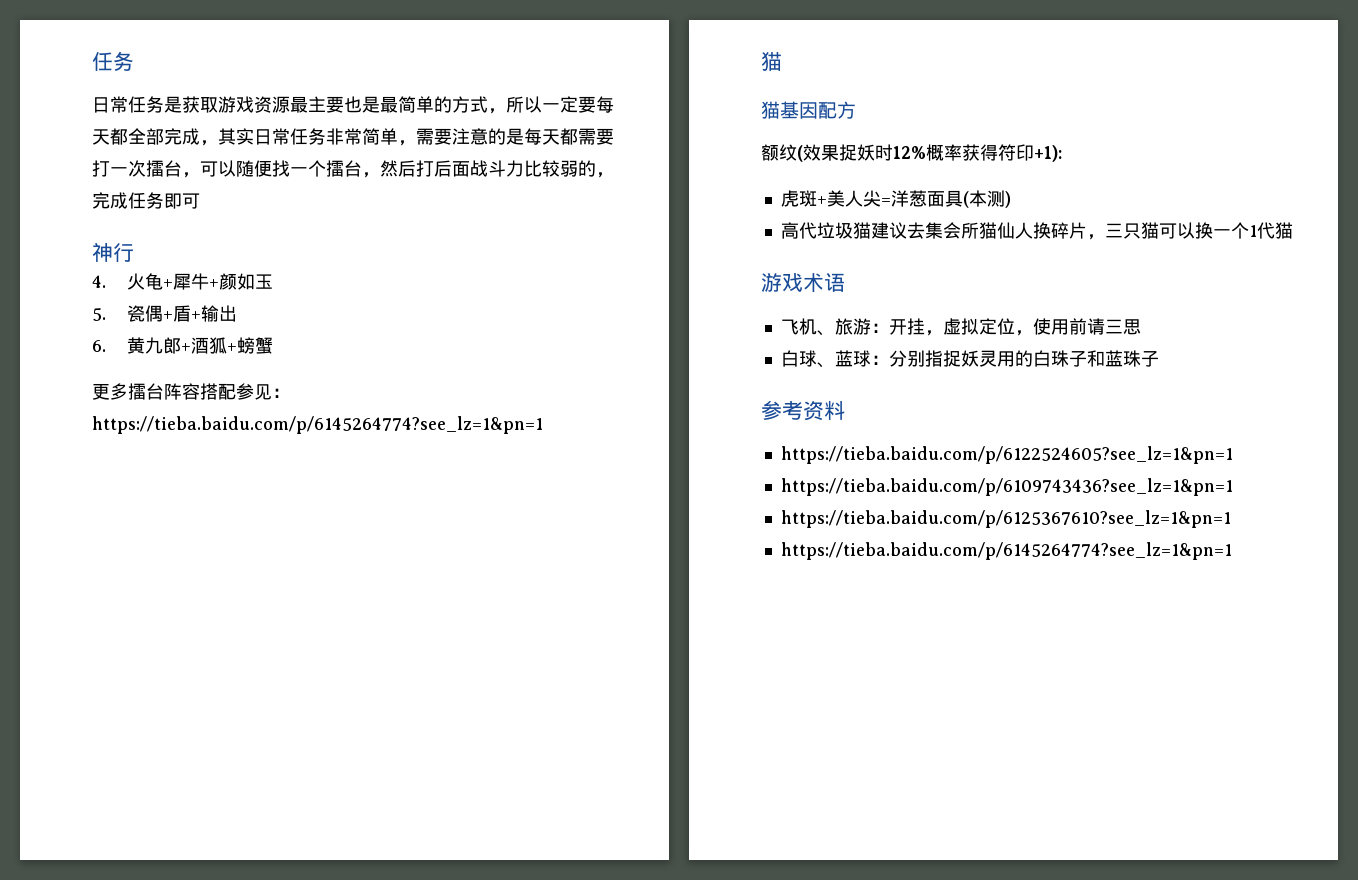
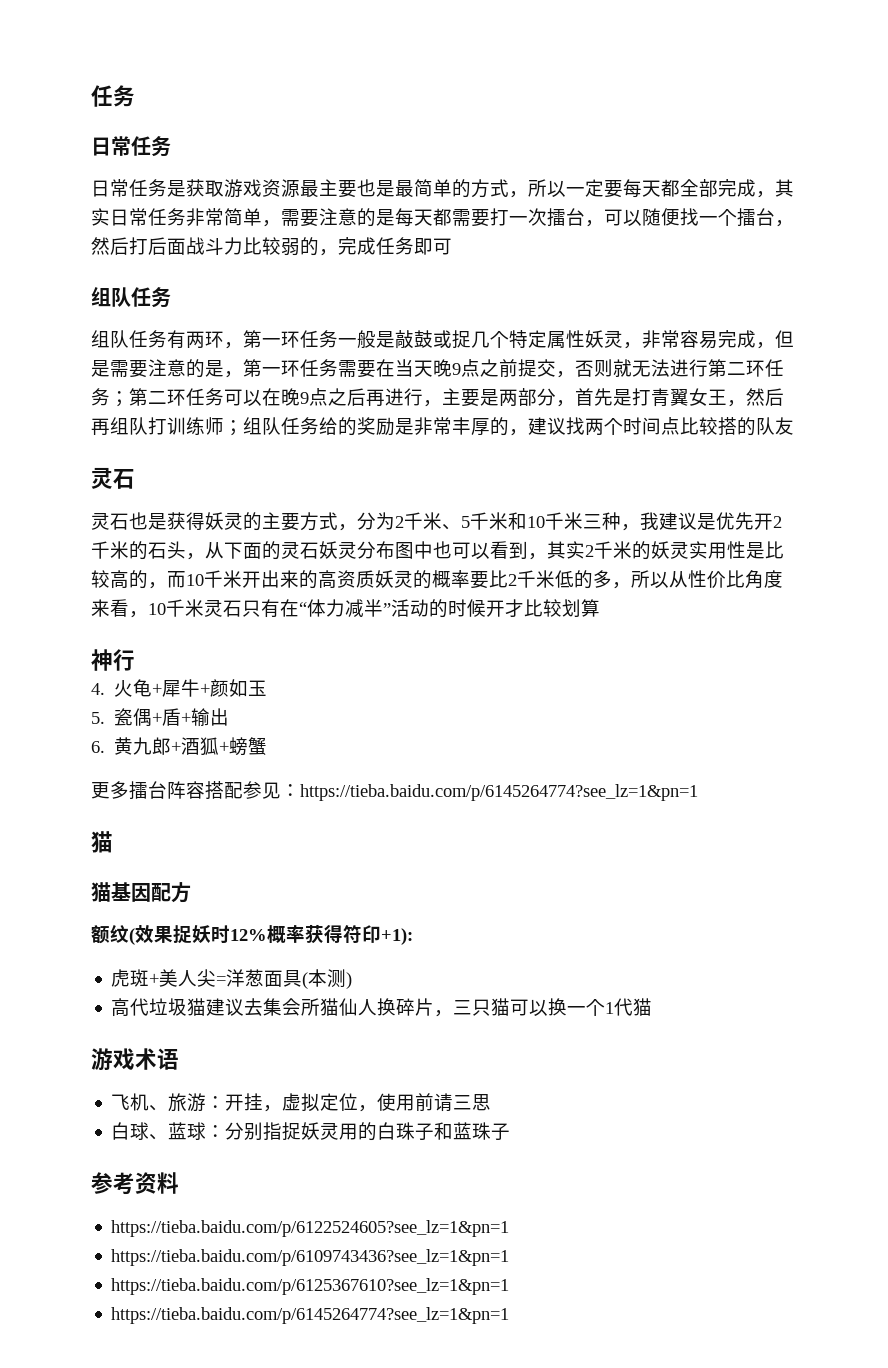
[92,51,134,71] [92,96,164,113] 任务 // 日常任务 -> [91,85,135,107] [91,136,171,157] [91,179,167,197] 任务 // 日常任务 // 日常任务
(200, 201) none -> [91,287,171,308] [91,330,794,349] [91,359,784,378] [91,388,784,407] [91,417,794,436] [91,467,135,489] [91,512,782,531] [91,541,784,560] [91,570,783,589] [91,599,600,618] // 组队任务 // 组队任务有两环，第一环任务一般是敲鼓或捉几个特定属性妖灵，非常容易完成，但是需要注意的是，第一环任务需要在当天晚9点之前提交，否则就无法进行第二环任务；第二环任务可以在晚9点之后再进行，主要是两部分，首先是打青翼女王，然后再组队打训练师；组队任务给的奖励是非常丰厚的，建议找两个时间点比较搭的队友 // 灵石 // 灵石也是获得妖灵的主要方式，分为2千米、5千米和10千米三种，我建议是优先开2千米的石头，从下面的灵石妖灵分布图中也可以看到，其实2千米的妖灵实用性是比较高的，而10千米开出来的高资质妖灵的概率要比2千米低的多，所以从性价比角度来看，10千米灵石只有在“体力减半”活动的时候开才比较划算

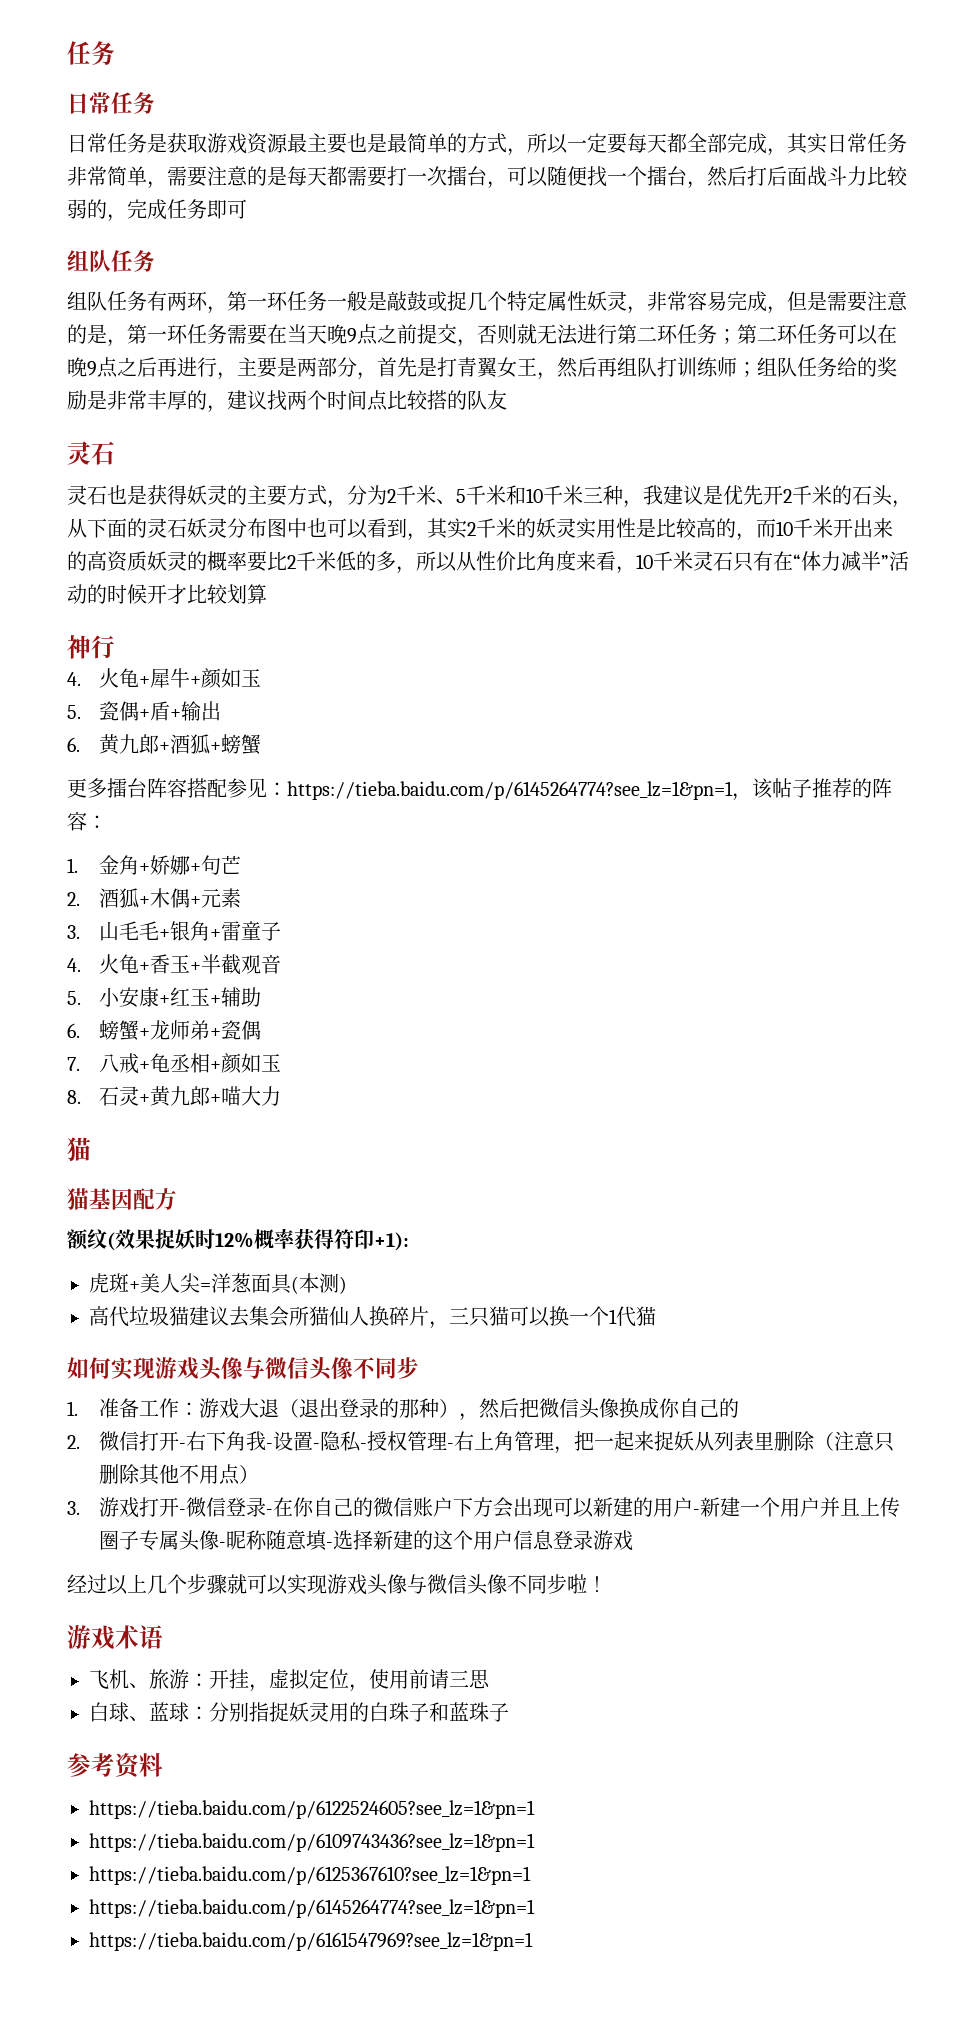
(698, 792) none -> [732,778,892,801] [67,811,107,831] [67,855,241,875] [67,888,241,908] [67,921,281,941] [67,954,281,975] [67,987,261,1008] [67,1020,261,1041] [67,1053,281,1074] [67,1086,281,1107] ，该帖子推荐的阵容： // 1.金角+娇娜+句芒 // 2.酒狐+木偶+元素 // 3.山毛毛+银角+雷童子 // 4.火龟+香玉+半截观音 // 5.小安康+红玉+辅助 // 6.螃蟹+龙师弟+瓷偶 // 7.八戒+龟丞相+颜如玉 // 8.石灵+黄九郎+喵大力
(653, 1007) none -> [67,1357,419,1380] [67,1398,739,1421] [67,1431,894,1454] [98,1464,259,1485] [67,1497,900,1518] [98,1530,633,1551] [67,1574,607,1595] // 如何实现游戏头像与微信头像不同步 // 1.准备工作：游戏大退（退出登录的那种），然后把微信头像换成你自己的 // 2.微信打开-右下角我-设置-隐私-授权管理-右上角管理，把一起来捉妖从列表里删除（注意只删除其他不用点） // 3.游戏打开-微信登录-在你自己的微信账户下方会出现可以新建的用户-新建一个用户并且上传圈子专属头像-昵称随意填-选择新建的这个用户信息登录游戏 // 经过以上几个步骤就可以实现游戏头像与微信头像不同步啦！
(510, 1315) none -> [89,1932,533,1951] // https://tieba.baidu.com/p/6161547969?see_lz=1&pn=1

